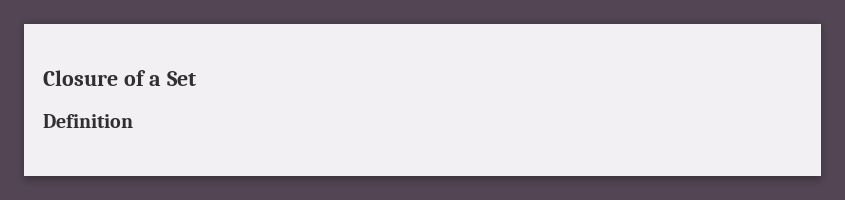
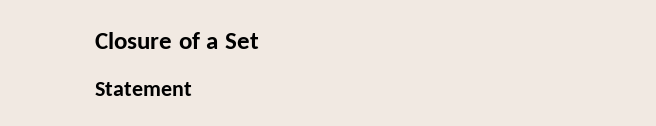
[43,114,133,128] Definition -> [95,82,192,96] Statement

